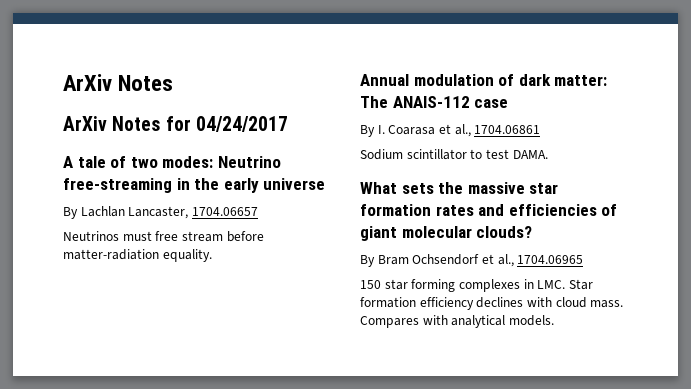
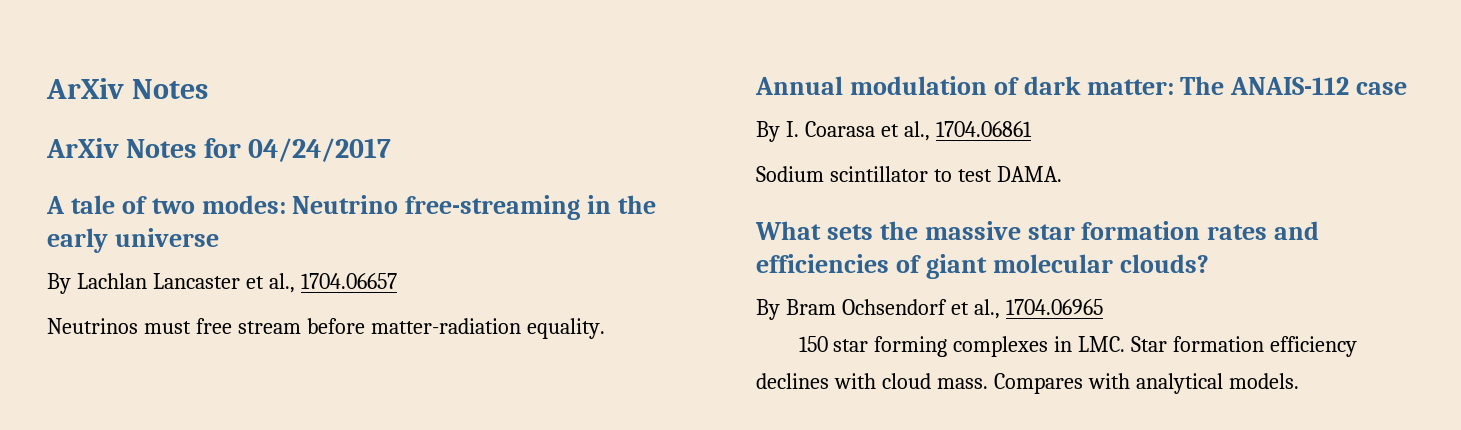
[128,206,189,219] Lancaster, -> [152,273,295,293] Lancaster et al.,

